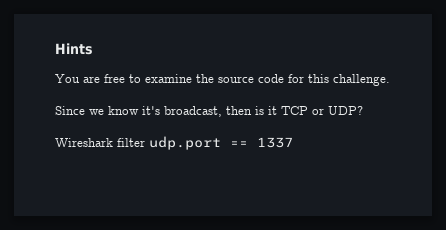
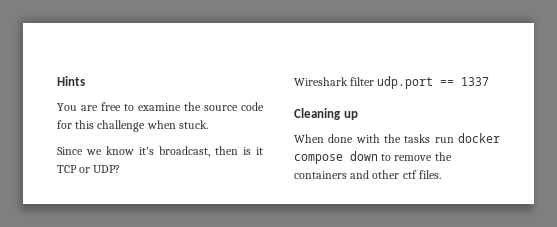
[333,74,390,86] challenge. -> [97,120,208,132] challenge when stuck.
(293, 142) none -> [294,108,358,120] [294,133,500,143] [294,151,452,164] [294,170,441,179] // Cleaning up // When done with the tasks run docker compose down to remove the containers and other ctf files.

